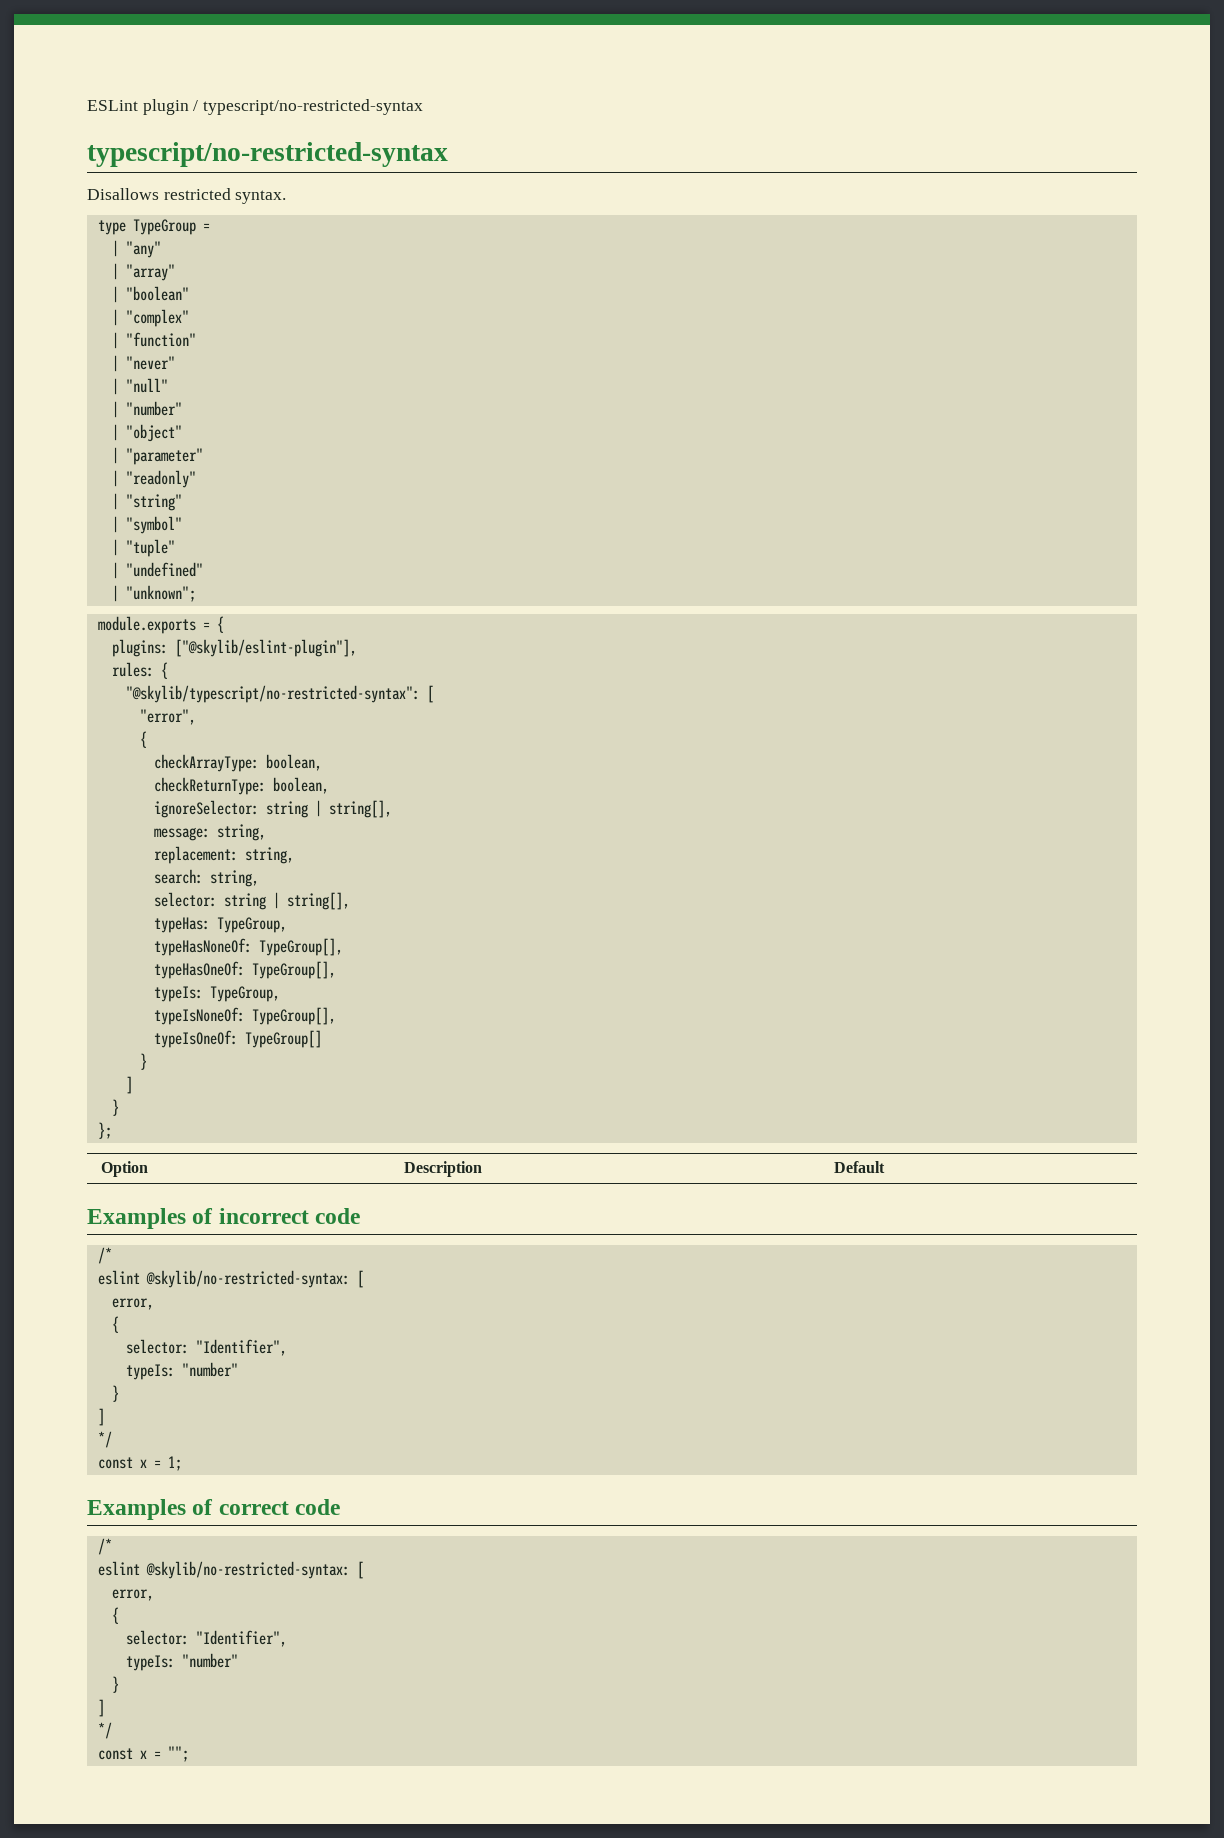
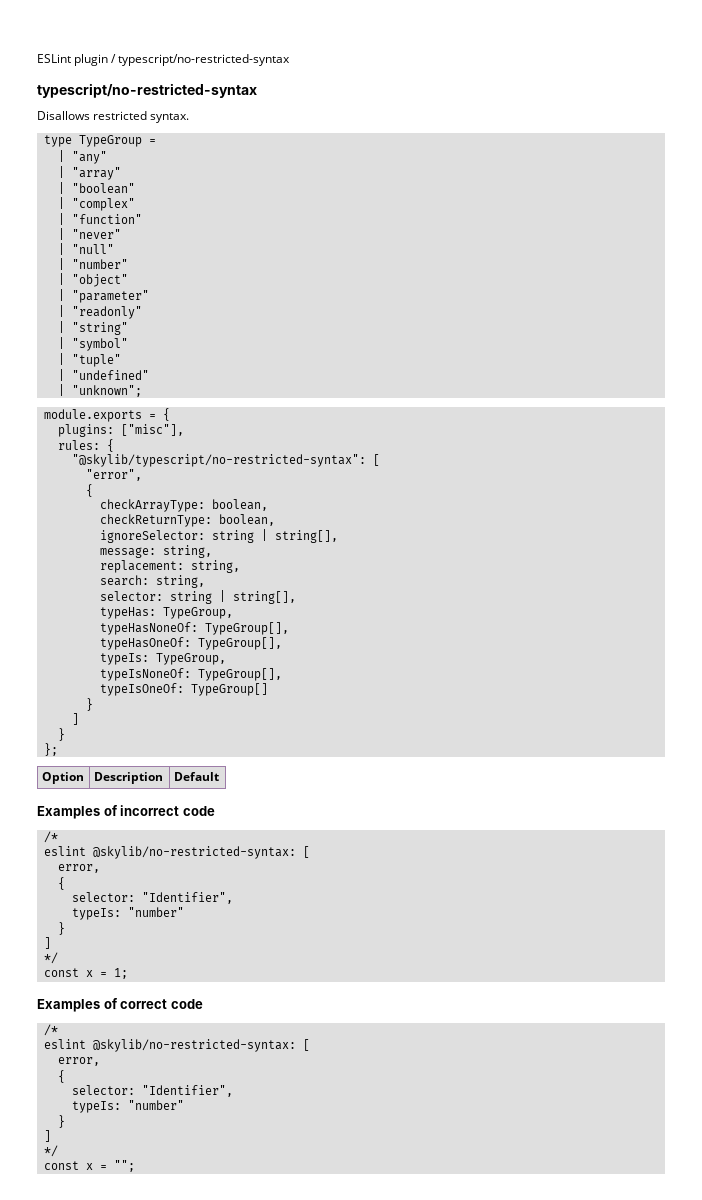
[174,639,357,657] ["@skylib/eslint-plugin"], -> [120,424,184,436] ["misc"],

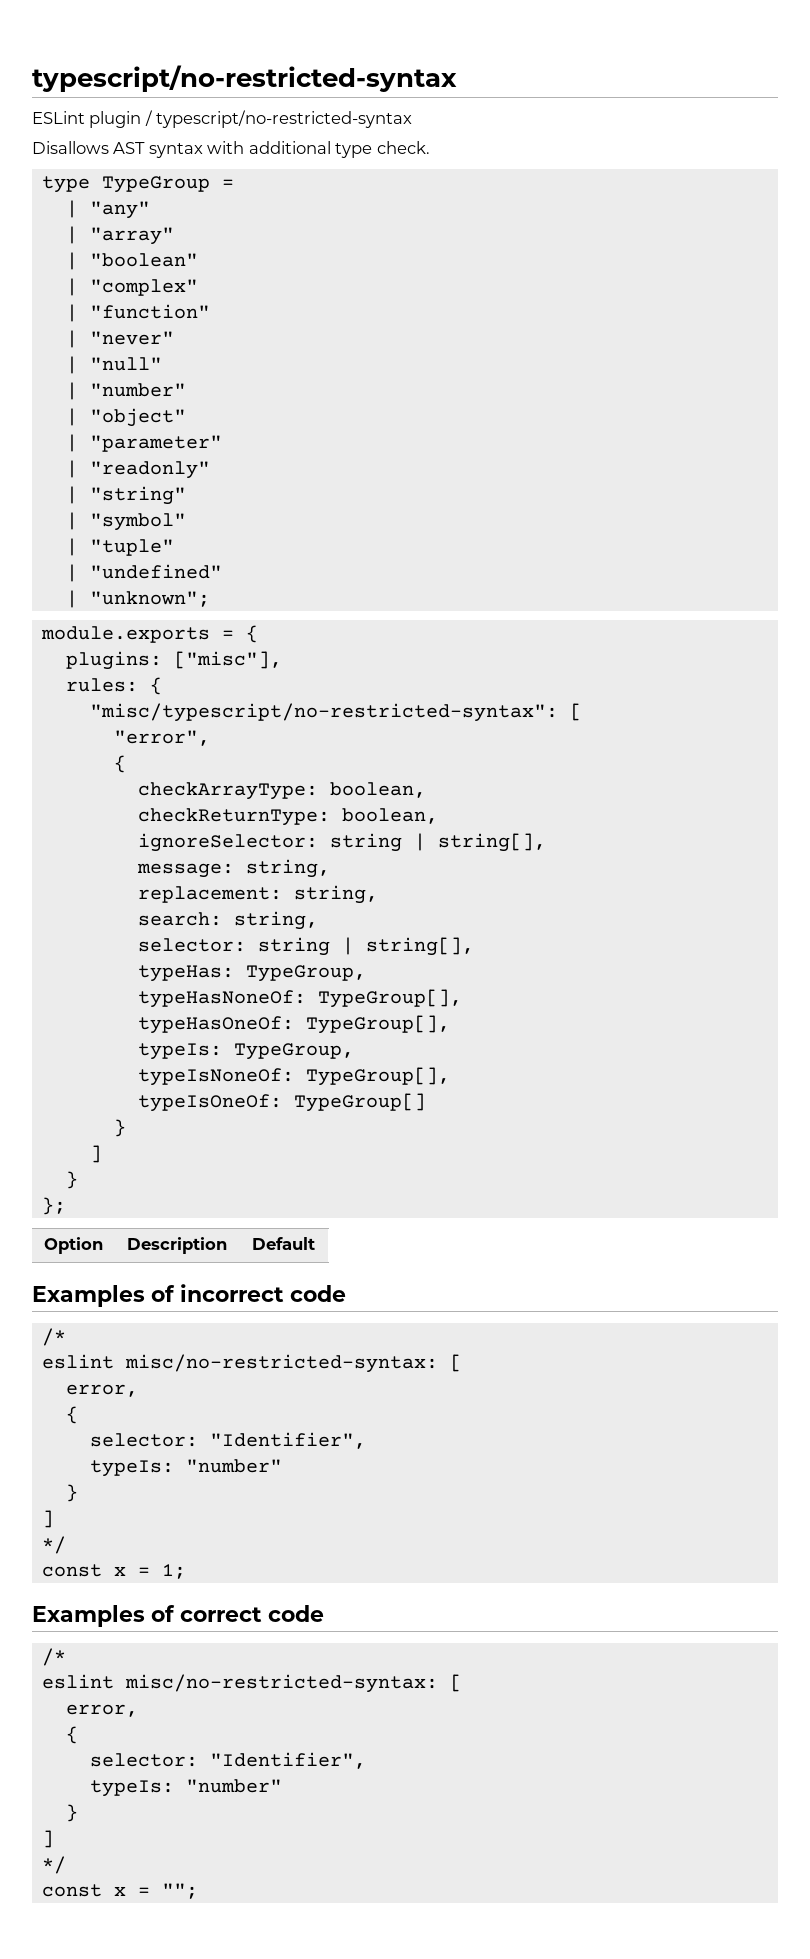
(37, 58) none -> [32,65,457,92] typescript/no-restricted-syntax //
[37,83,257,98] // typescript/no-restricted-syntax -> (413, 119) none
[93,111,190,123] restricted syntax. -> [113,141,430,158] AST syntax with additional type check.
[71,454,366,467] "@skylib/typescript/no-restricted-syntax": -> [89,703,558,722] "misc/typescript/no-restricted-syntax":
[92,846,296,859] @skylib/no-restricted-syntax: -> [124,1354,438,1373] misc/no-restricted-syntax:
[92,1039,296,1052] @skylib/no-restricted-syntax: -> [124,1674,438,1693] misc/no-restricted-syntax:

